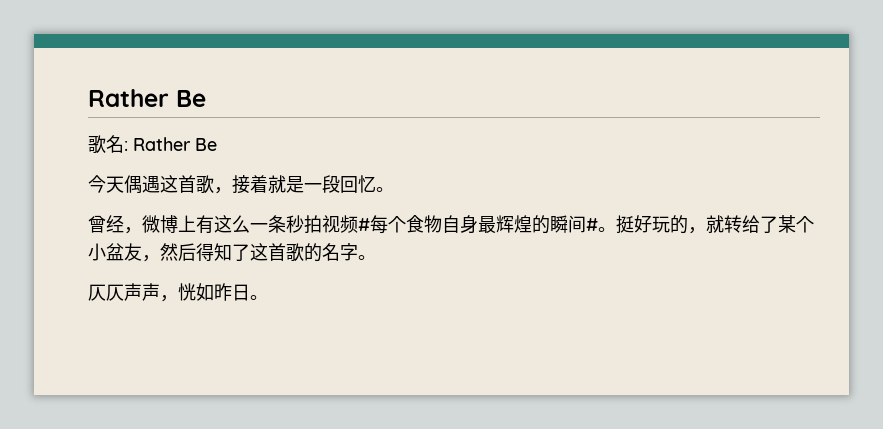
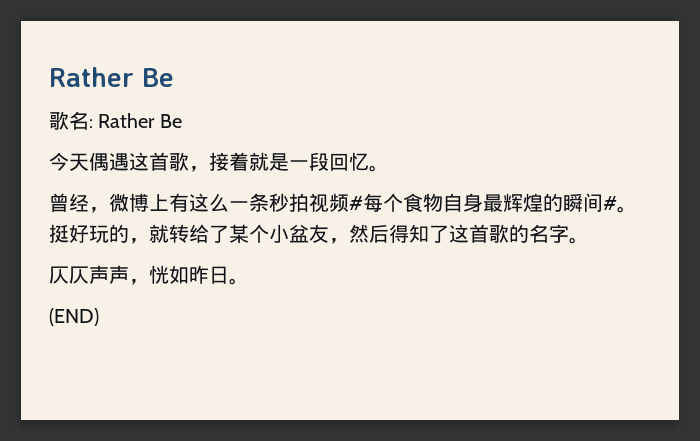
(268, 297) none -> [49,308,99,326] // (END)

